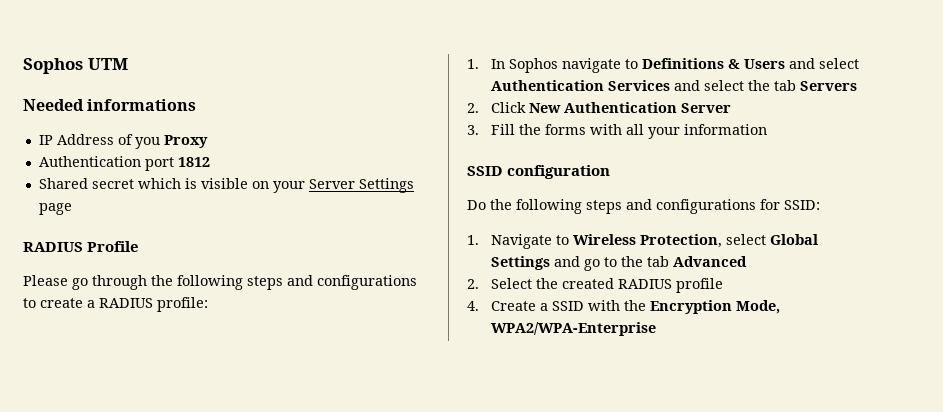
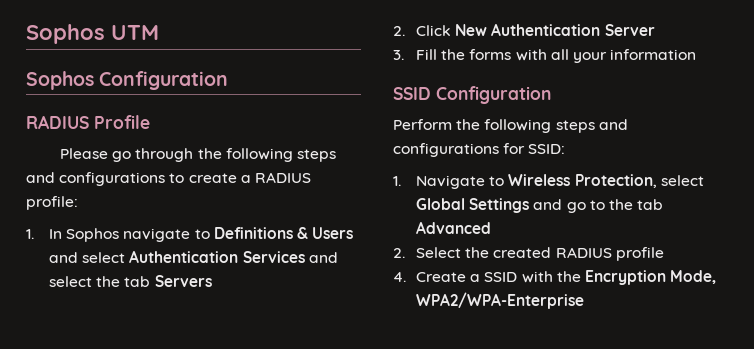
[23,99,197,111] [38,134,208,149] [38,156,210,171] [38,178,414,193] [38,203,72,215] Needed informations // IP Address of you Proxy // Authentication port 1812 // Shared secret which is visible on your Server Settings page -> [26,71,229,90] Sophos Configuration
[507,165,611,179] [467,200,486,210] configuration // Do -> [436,86,551,104] [393,119,452,130] Configuration // Perform

